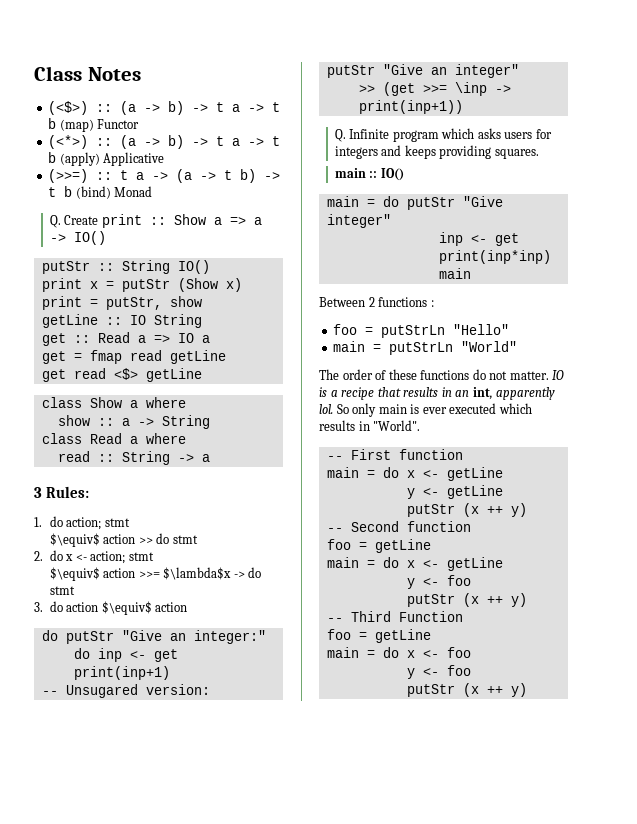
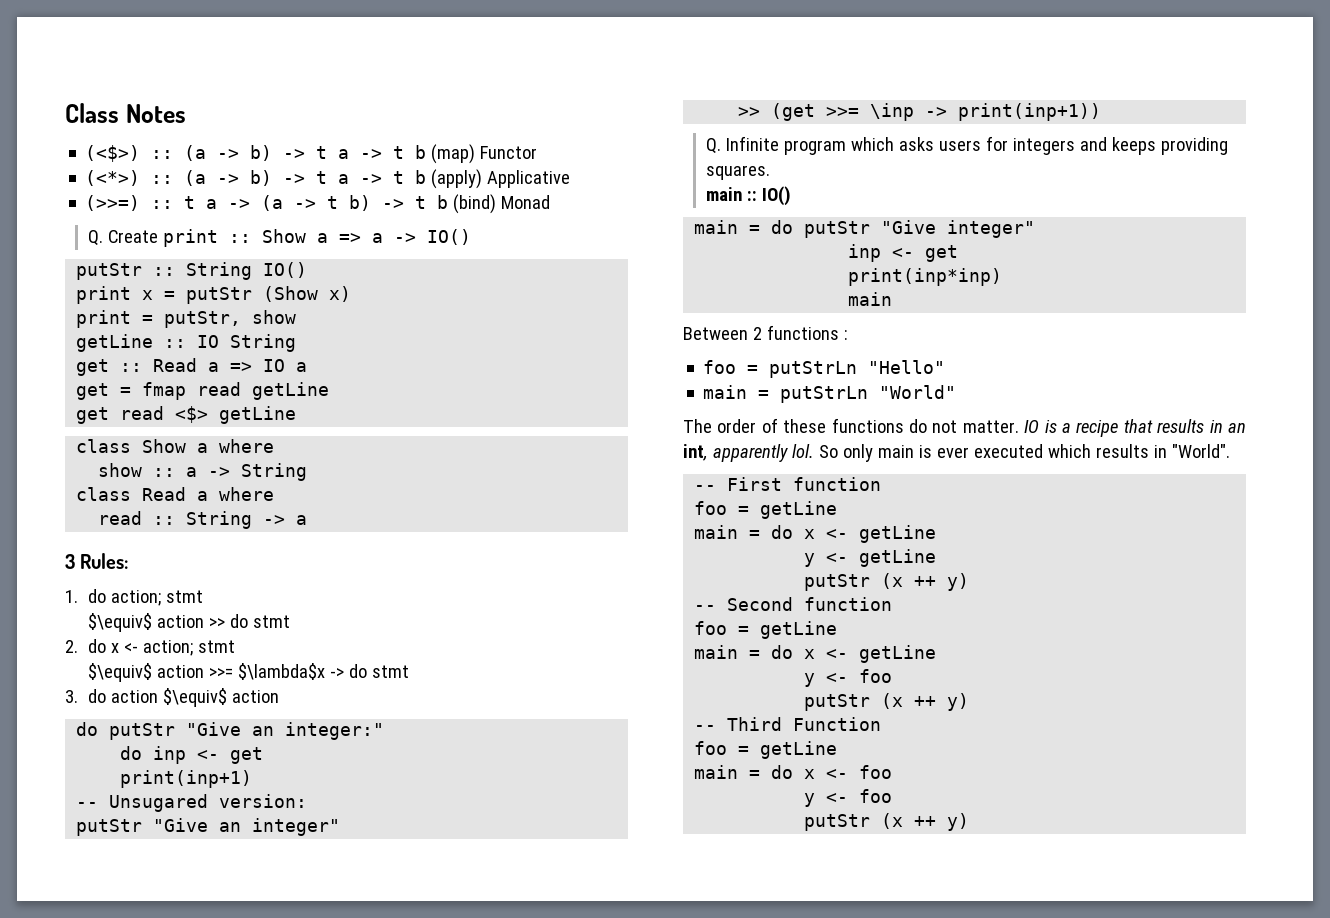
(463, 454) none -> [694,501,838,519] // foo = getLine

